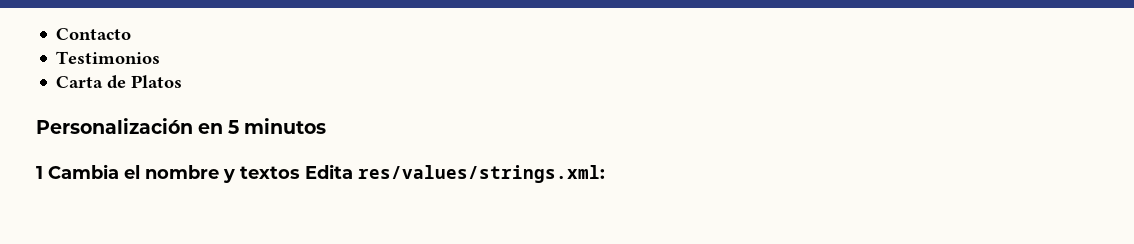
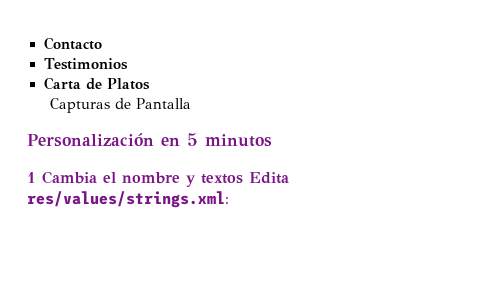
(183, 81) none -> [50,98,192,113] // Capturas de Pantalla

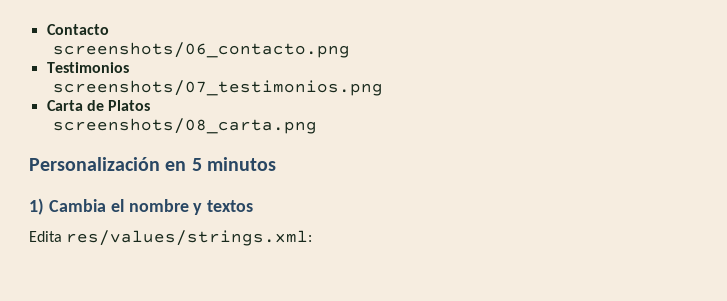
(102, 43) none -> [52,42,350,58] // screenshots/06_contacto.png
(129, 64) none -> [52,80,383,96] // screenshots/07_testimonios.png
[50,98,192,113] Capturas de Pantalla -> [52,118,317,134] screenshots/08_carta.png
[27,172,36,183] 1 -> [29,198,44,215] 1)
(243, 179) none -> (254, 206) //

